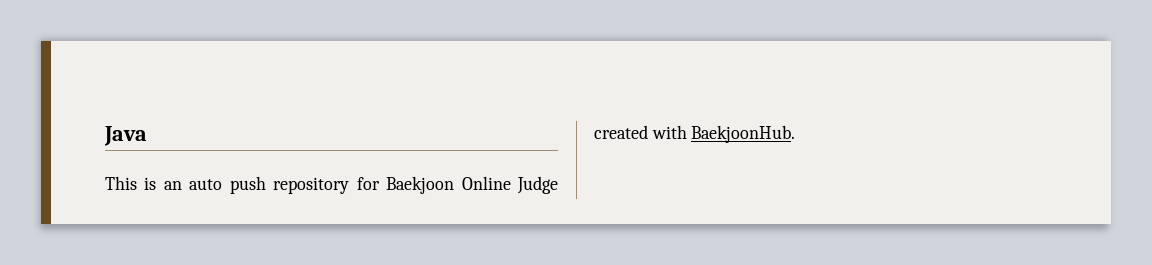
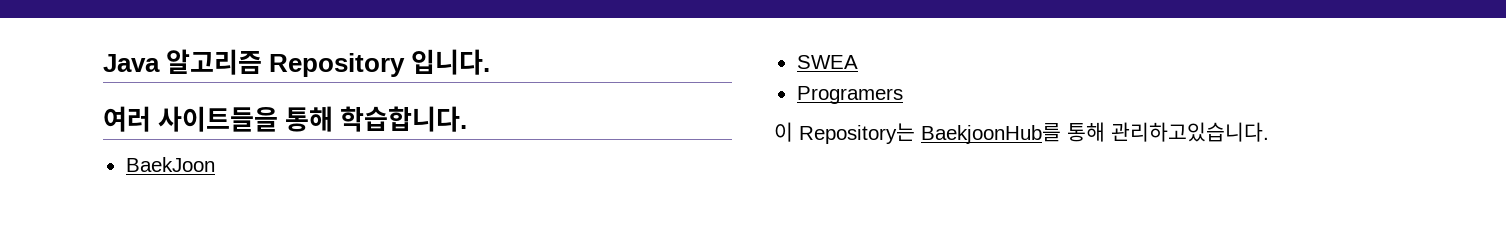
[105,176,558,194] [594,125,796,143] // This is an auto push repository for Baekjoon Online Judge created with BaekjoonHub. -> [166,49,491,77] [103,106,468,132] [125,157,215,172] [796,55,858,69] [796,86,903,104] [774,122,1269,144] 알고리즘 Repository 입니다. // 여러 사이트들을 통해 학습합니다. // BaekJoon // SWEA // Programers // 이 Repository는 BaekjoonHub를 통해 관리하고있습니다.

